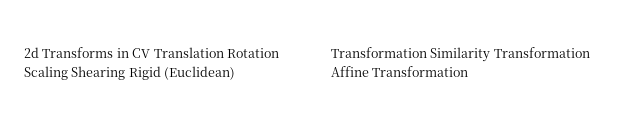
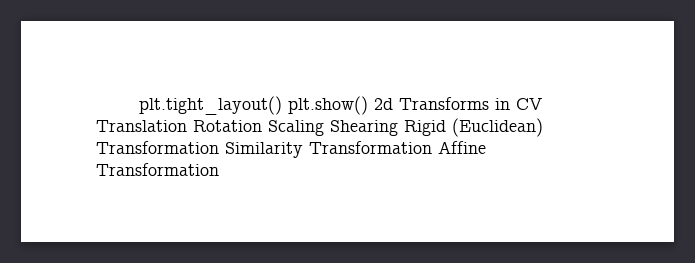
(24, 52) none -> [138,96,368,115] plt.tight_layout() plt.show()

